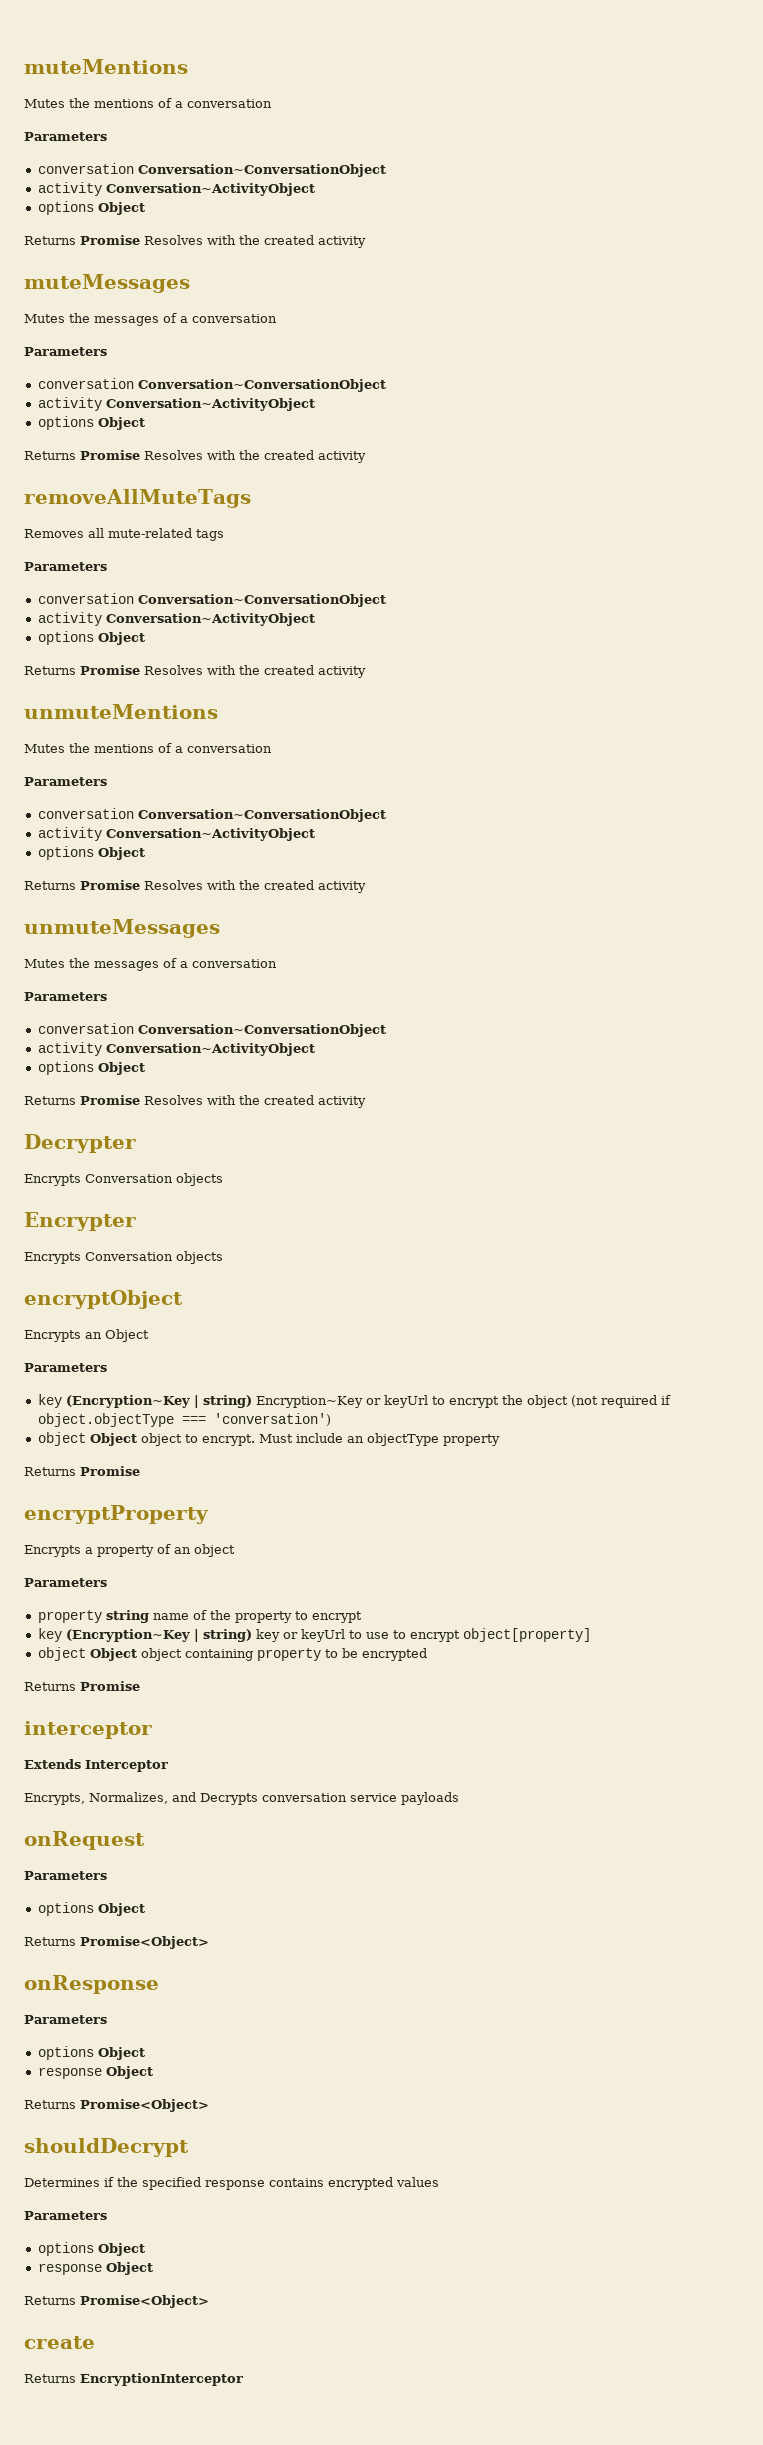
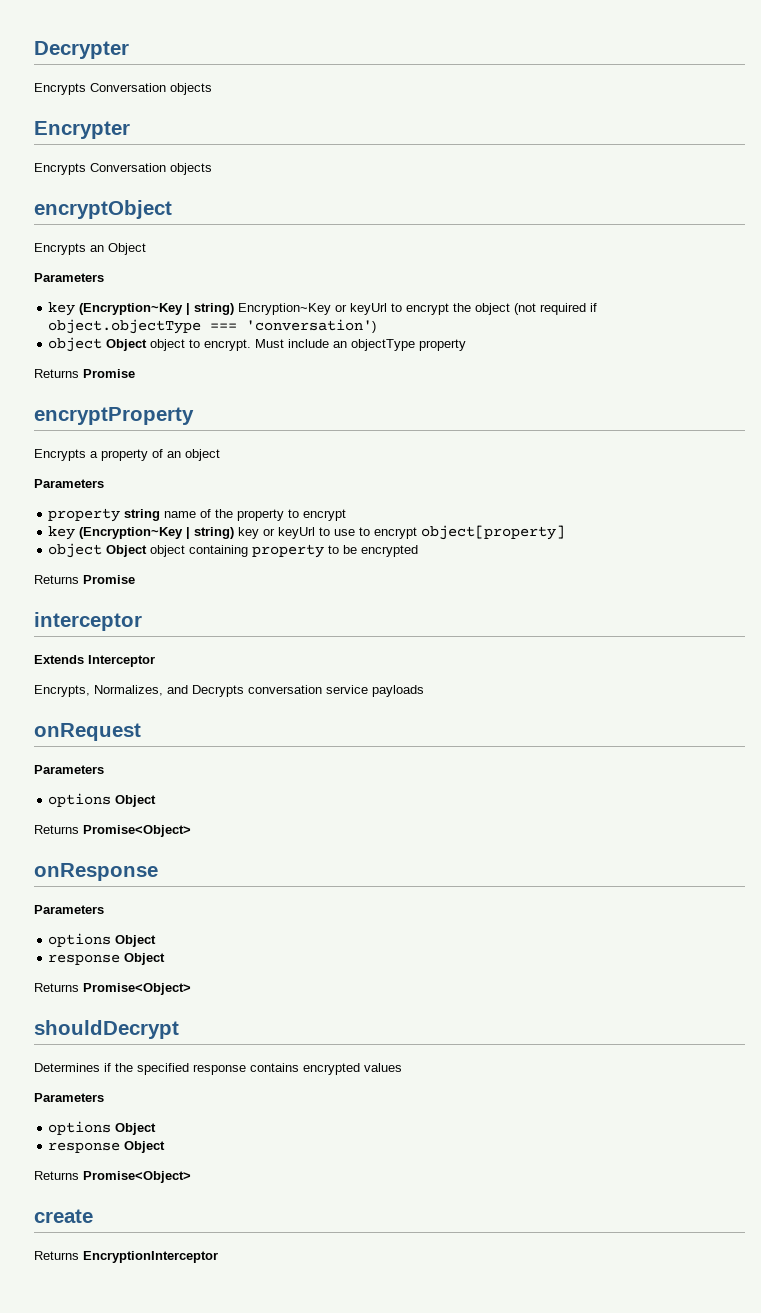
[24,59,188,74] [24,98,272,108] [24,132,107,141] [37,163,386,177] [37,182,315,196] [37,201,145,215] [24,235,366,248] [24,274,190,293] [24,313,277,326] [24,347,107,356] [37,378,386,392] [37,397,315,411] [37,416,145,430] [24,450,366,463] [24,489,251,508] [24,528,224,541] [24,562,107,571] [37,593,386,607] [37,612,315,626] [37,631,145,645] [24,665,366,678] [24,704,218,719] [24,743,272,753] [24,777,107,786] [37,808,386,822] [37,827,315,841] [37,846,145,860] [24,880,366,893] [24,919,220,938] [24,958,277,971] [24,992,107,1001] [37,1023,386,1037] [37,1042,315,1056] [37,1061,145,1075] [24,1095,366,1108] muteMentions // Mutes the mentions of a conversation // Parameters // conversation Conversation~ConversationObject // activity Conversation~ActivityObject // options Object // Returns Promise Resolves with the created activity // muteMessages // Mutes the messages of a conversation // Parameters // conversation Conversation~ConversationObject // activity Conversation~ActivityObject // options Object // Returns Promise Resolves with the created activity // removeAllMuteTags // Removes all mute-related tags // Parameters // conversation Conversation~ConversationObject // activity Conversation~ActivityObject // options Object // Returns Promise Resolves with the created activity // unmuteMentions // Mutes the mentions of a conversation // Parameters // conversation Conversation~ConversationObject // activity Conversation~ActivityObject // options Object // Returns Promise Resolves with the created activity // unmuteMessages // Mutes the messages of a conversation // Parameters // conversation Conversation~ConversationObject // activity Conversation~ActivityObject // options Object // Returns Promise Resolves with the created activity // -> (34, 50) none

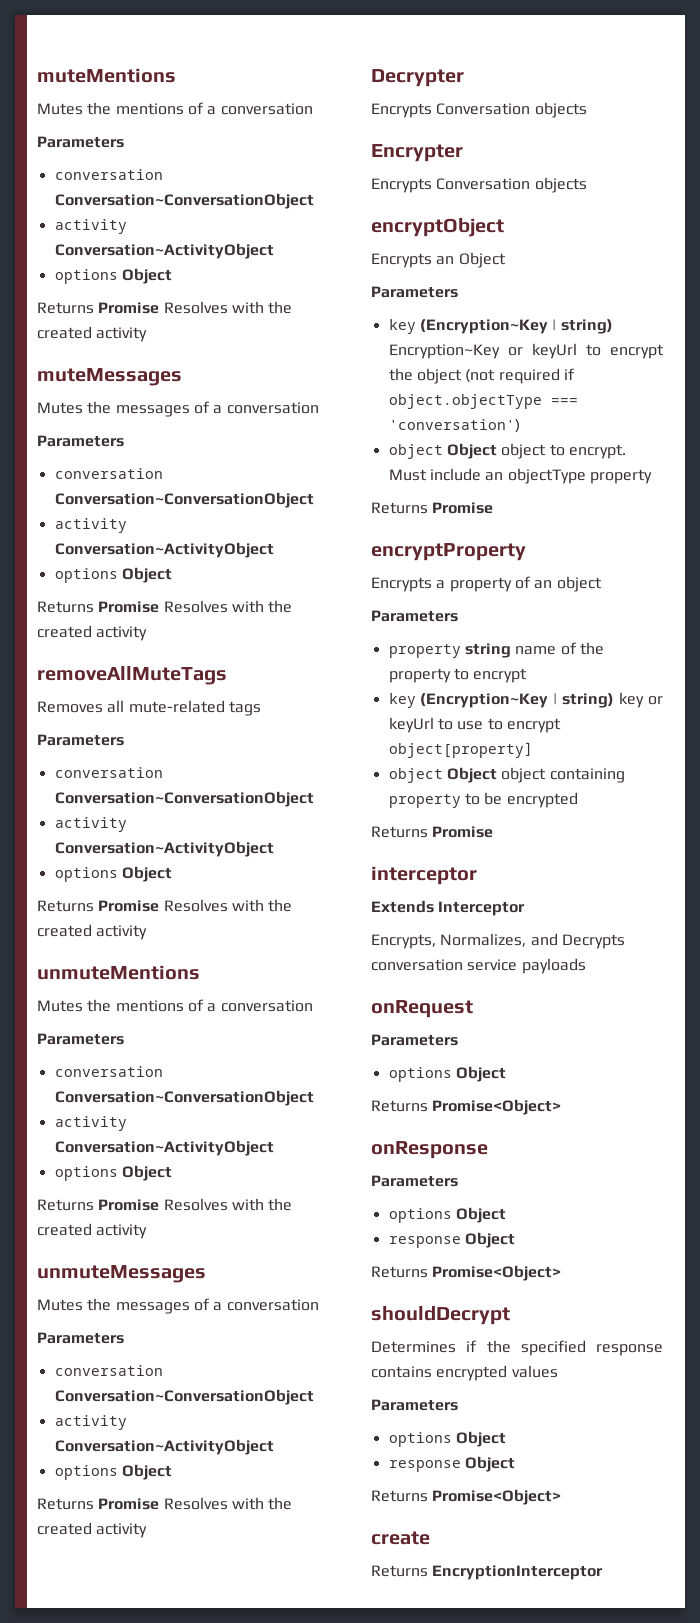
(34, 50) none -> [37,68,176,83] [37,102,313,115] [37,136,124,148] [54,169,163,180] [54,193,314,209] [54,219,127,234] [54,243,274,259] [54,268,172,284] [37,301,293,314] [37,326,148,342] [37,368,182,386] [37,401,319,417] [37,435,124,447] [54,468,163,479] [54,492,314,508] [54,518,127,533] [54,542,274,558] [54,567,172,583] [37,600,293,613] [37,625,148,641] [37,666,227,685] [37,700,261,716] [37,734,124,746] [54,767,163,778] [54,791,314,807] [54,817,127,832] [54,841,274,857] [54,866,172,882] [37,899,293,912] [37,924,148,940] [37,965,200,980] [37,999,313,1012] [37,1033,124,1045] [54,1066,163,1077] [54,1090,314,1106] [54,1116,127,1131] [54,1140,274,1156] [54,1165,172,1181] [37,1198,293,1211] [37,1223,148,1239] [37,1265,206,1283] [37,1298,319,1314] [37,1332,124,1344] [54,1365,163,1376] [54,1389,314,1405] [54,1415,127,1430] [54,1439,274,1455] [54,1464,172,1480] [37,1497,293,1510] [37,1522,148,1538] muteMentions // Mutes the mentions of a conversation // Parameters // conversation Conversation~ConversationObject // activity Conversation~ActivityObject // options Object // Returns Promise Resolves with the created activity // muteMessages // Mutes the messages of a conversation // Parameters // conversation Conversation~ConversationObject // activity Conversation~ActivityObject // options Object // Returns Promise Resolves with the created activity // removeAllMuteTags // Removes all mute-related tags // Parameters // conversation Conversation~ConversationObject // activity Conversation~ActivityObject // options Object // Returns Promise Resolves with the created activity // unmuteMentions // Mutes the mentions of a conversation // Parameters // conversation Conversation~ConversationObject // activity Conversation~ActivityObject // options Object // Returns Promise Resolves with the created activity // unmuteMessages // Mutes the messages of a conversation // Parameters // conversation Conversation~ConversationObject // activity Conversation~ActivityObject // options Object // Returns Promise Resolves with the created activity //

